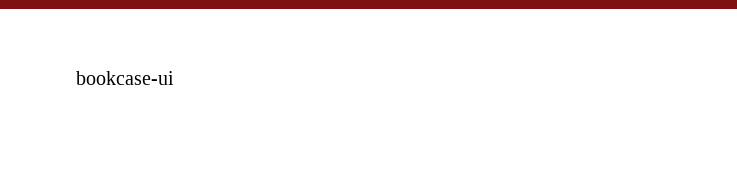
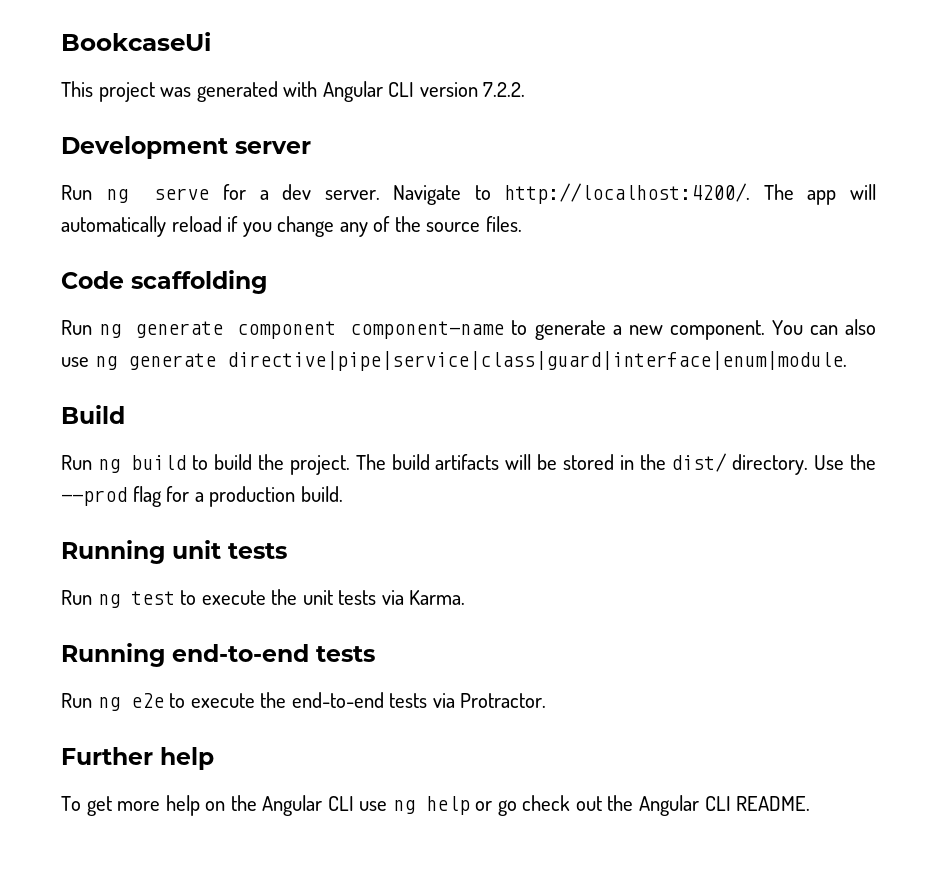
[76,71,174,85] bookcase-ui -> [61,32,211,51] [61,81,526,102] [61,136,311,159] [61,183,877,205] [61,216,522,237] [61,270,267,294] [61,319,877,340] [61,351,847,371] [61,405,125,424] [61,453,876,475] [61,486,343,507] [61,540,287,564] [61,589,466,608] [61,643,375,667] [61,692,547,711] [61,747,214,770] [61,795,811,816] BookcaseUi // This project was generated with Angular CLI version 7.2.2. // Development server // Run ng serve for a dev server. Navigate to http://localhost:4200/. The app will automatically reload if you change any of the source files. // Code scaffolding // Run ng generate component component-name to generate a new component. You can also use ng generate directive|pipe|service|class|guard|interface|enum|module. // Build // Run ng build to build the project. The build artifacts will be stored in the dist/ directory. Use the --prod flag for a production build. // Running unit tests // Run ng test to execute the unit tests via Karma. // Running end-to-end tests // Run ng e2e to execute the end-to-end tests via Protractor. // Further help // To get more help on the Angular CLI use ng help or go check out the Angular CLI README.

